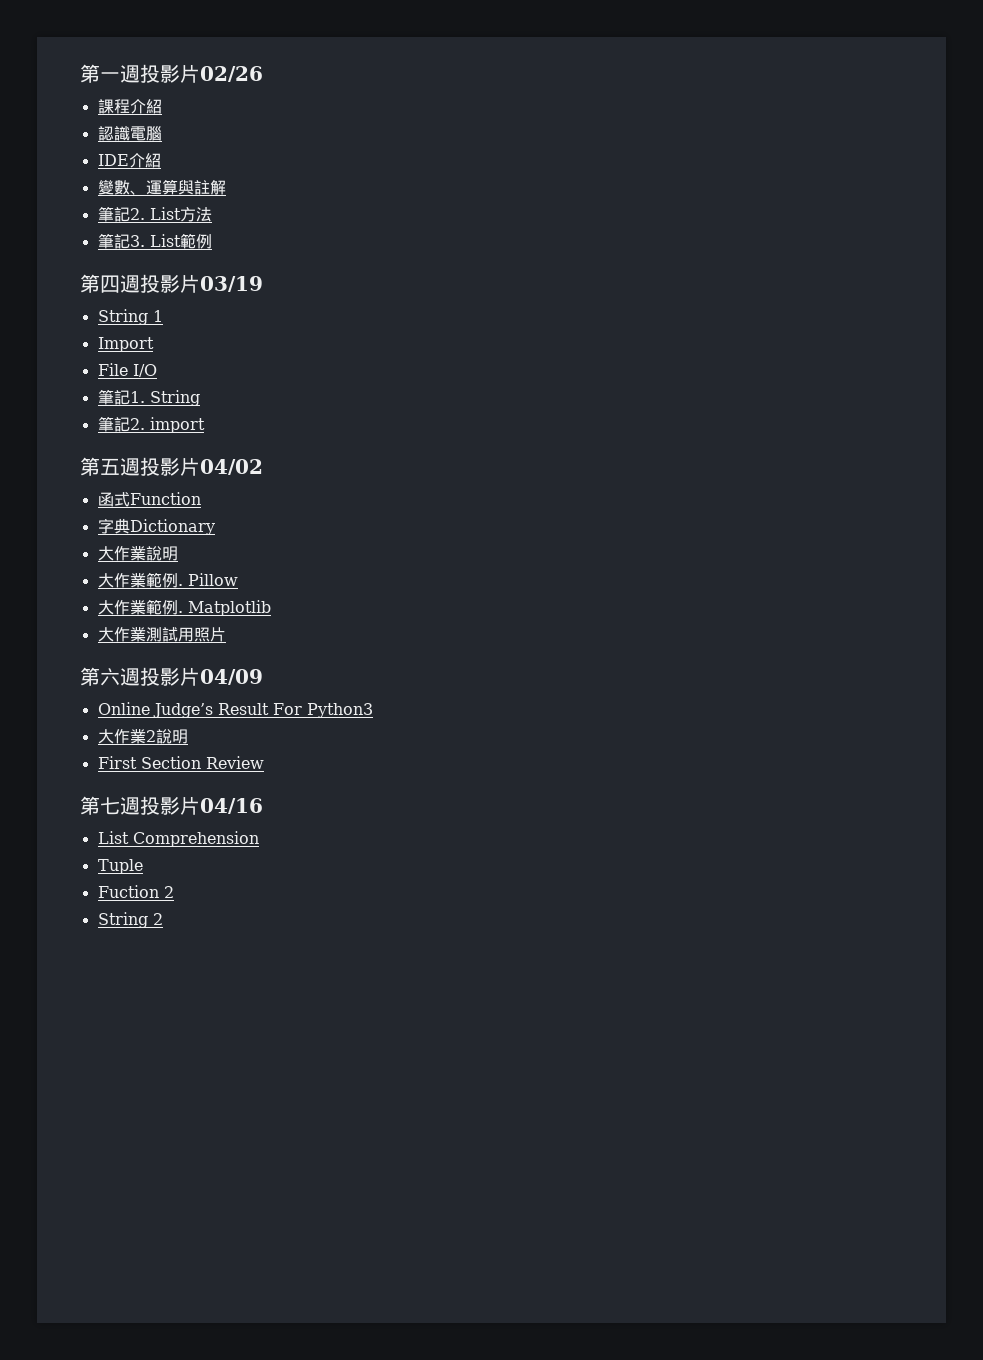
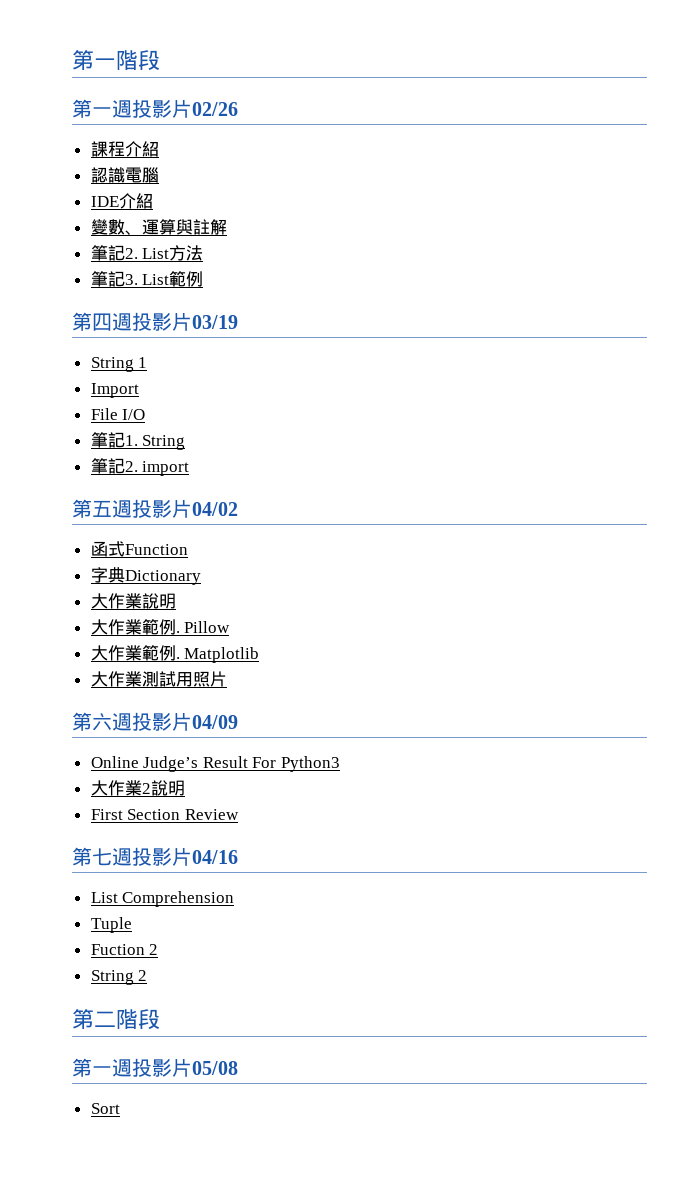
[80,64,120,83] 第一 -> [72,50,160,71] [72,99,112,118] 第一階段 // 第一
(163, 919) none -> [72,1009,160,1030] [72,1058,238,1077] [90,1103,120,1114] // 第二階段 // 第一週投影片05/08 // Sort

